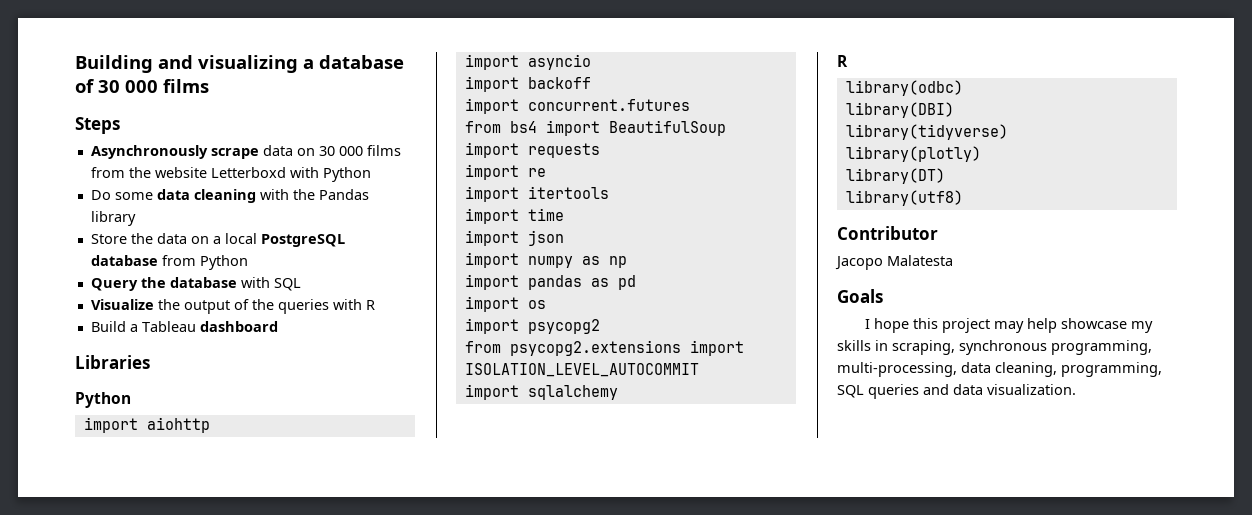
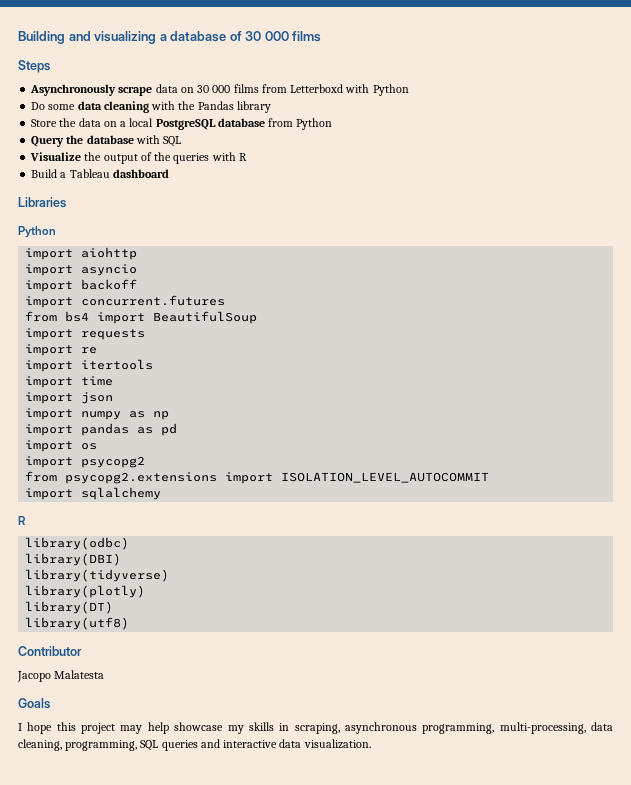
[128,167,207,178] the website -> (287, 88) none
[959,340,1047,355] synchronous -> [344,722,417,734] asynchronous
(949, 389) none -> [223,740,278,748] interactive

